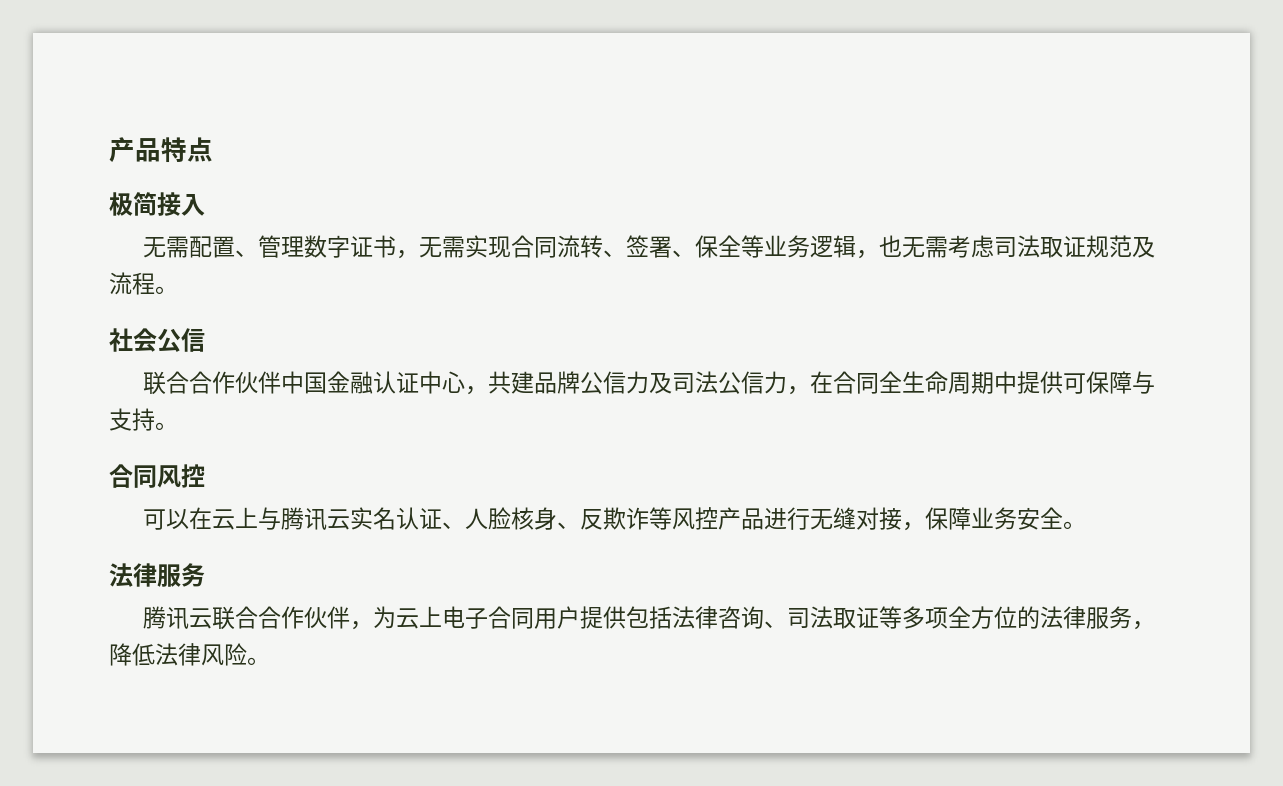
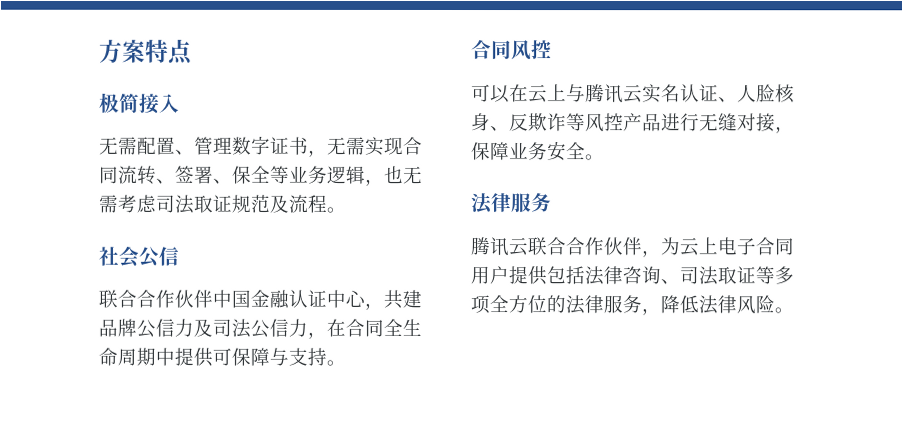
[109,137,161,163] 产品 -> [99,39,146,63] 方案

